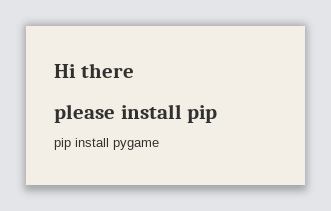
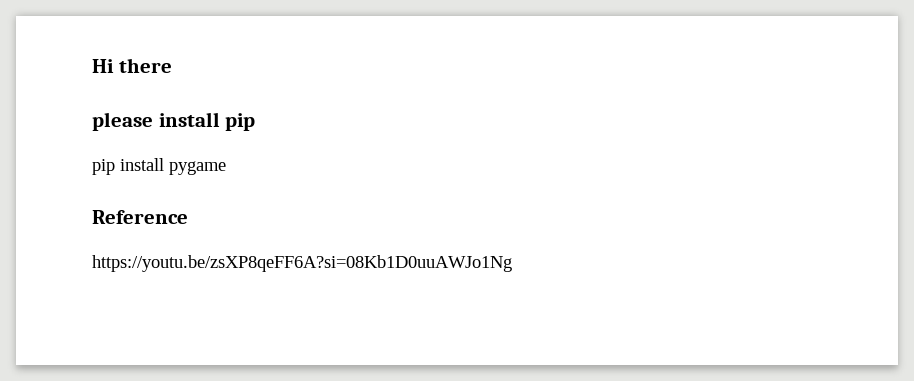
(159, 145) none -> [92,210,188,224] [92,255,512,272] // Reference // https://youtu.be/zsXP8qeFF6A?si=08Kb1D0uuAWJo1Ng

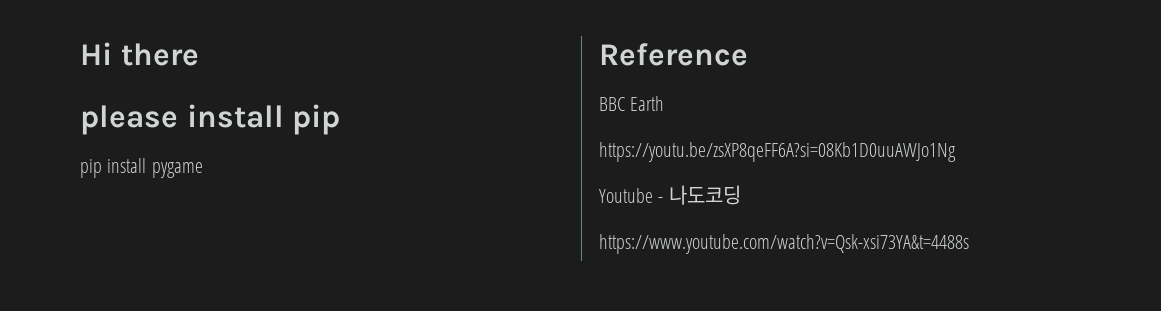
(188, 217) none -> [599,96,665,111] // BBC Earth
(512, 263) none -> [599,185,741,205] [599,234,969,254] // Youtube - 나도코딩 // https://www.youtube.com/watch?v=Qsk-xsi73YA&t=4488s

